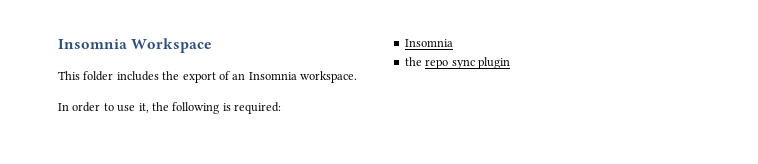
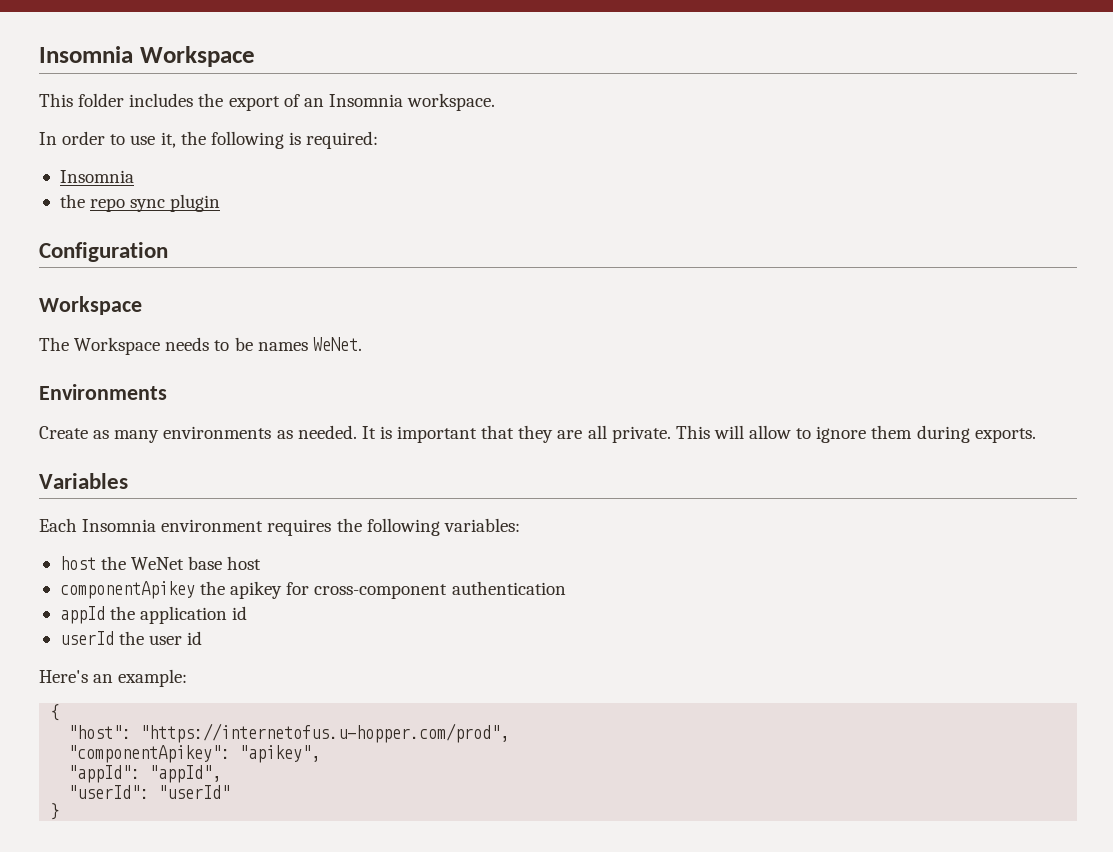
(510, 63) none -> [39,242,168,262] [39,296,142,315] [39,337,362,355] [39,384,167,400] [39,425,1036,443] [39,473,128,489] [39,518,520,536] [59,556,262,570] [59,581,566,599] [59,606,248,624] [59,631,203,645] [39,669,188,687] [50,704,60,721] [68,723,510,743] [68,745,321,763] [68,765,222,783] [68,785,231,799] [50,803,60,820] // Configuration // Workspace // The Workspace needs to be names WeNet. // Environments // Create as many environments as needed. It is important that they are all private. This will allow to ignore them during exports. // Variables // Each Insomnia environment requires the following variables: // host the WeNet base host // componentApikey the apikey for cross-component authentication // appId the application id // userId the user id // Here's an example: // { // "host": "https://internetofus.u-hopper.com/prod", // "componentApikey": "apikey", // "appId": "appId", // "userId": "userId" // }

